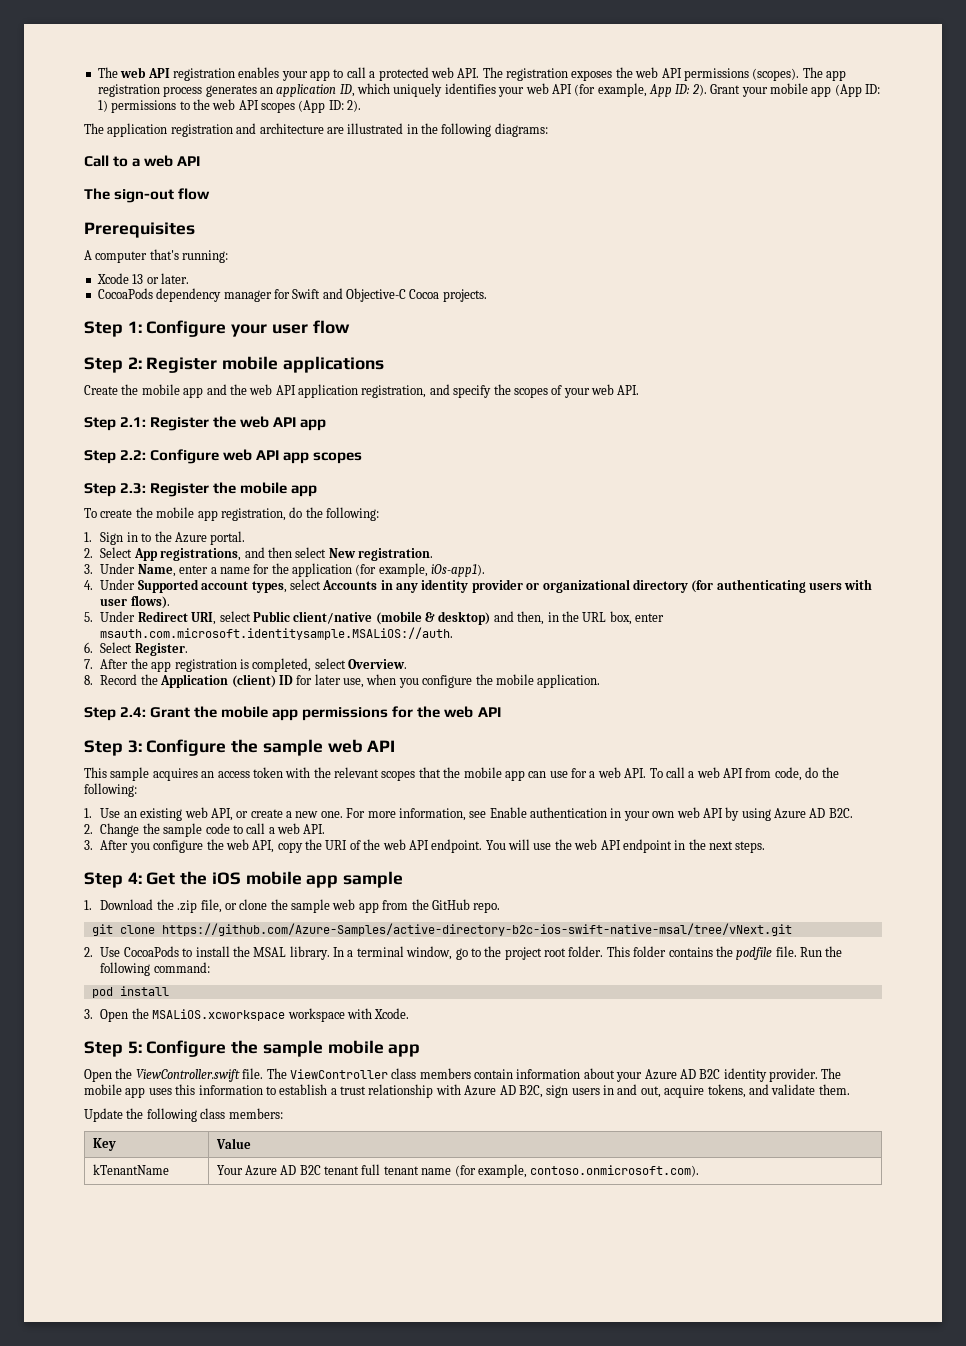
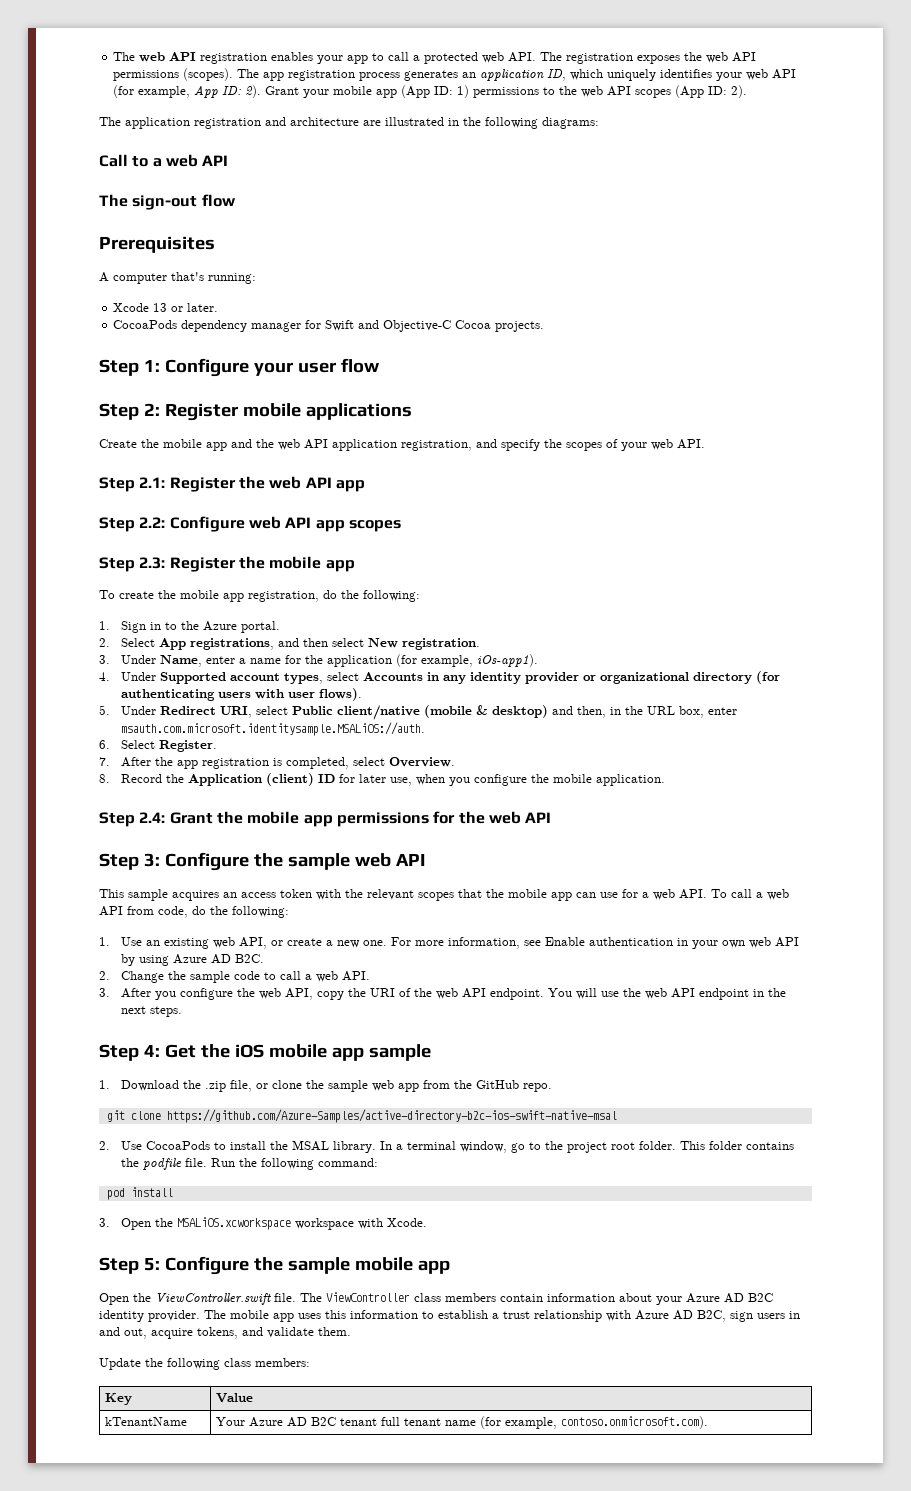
[161,923,792,936] https://github.com/Azure-Samples/active-directory-b2c-ios-swift-native-msal/tree/vNext.git -> [166,1109,617,1123] https://github.com/Azure-Samples/active-directory-b2c-ios-swift-native-msal

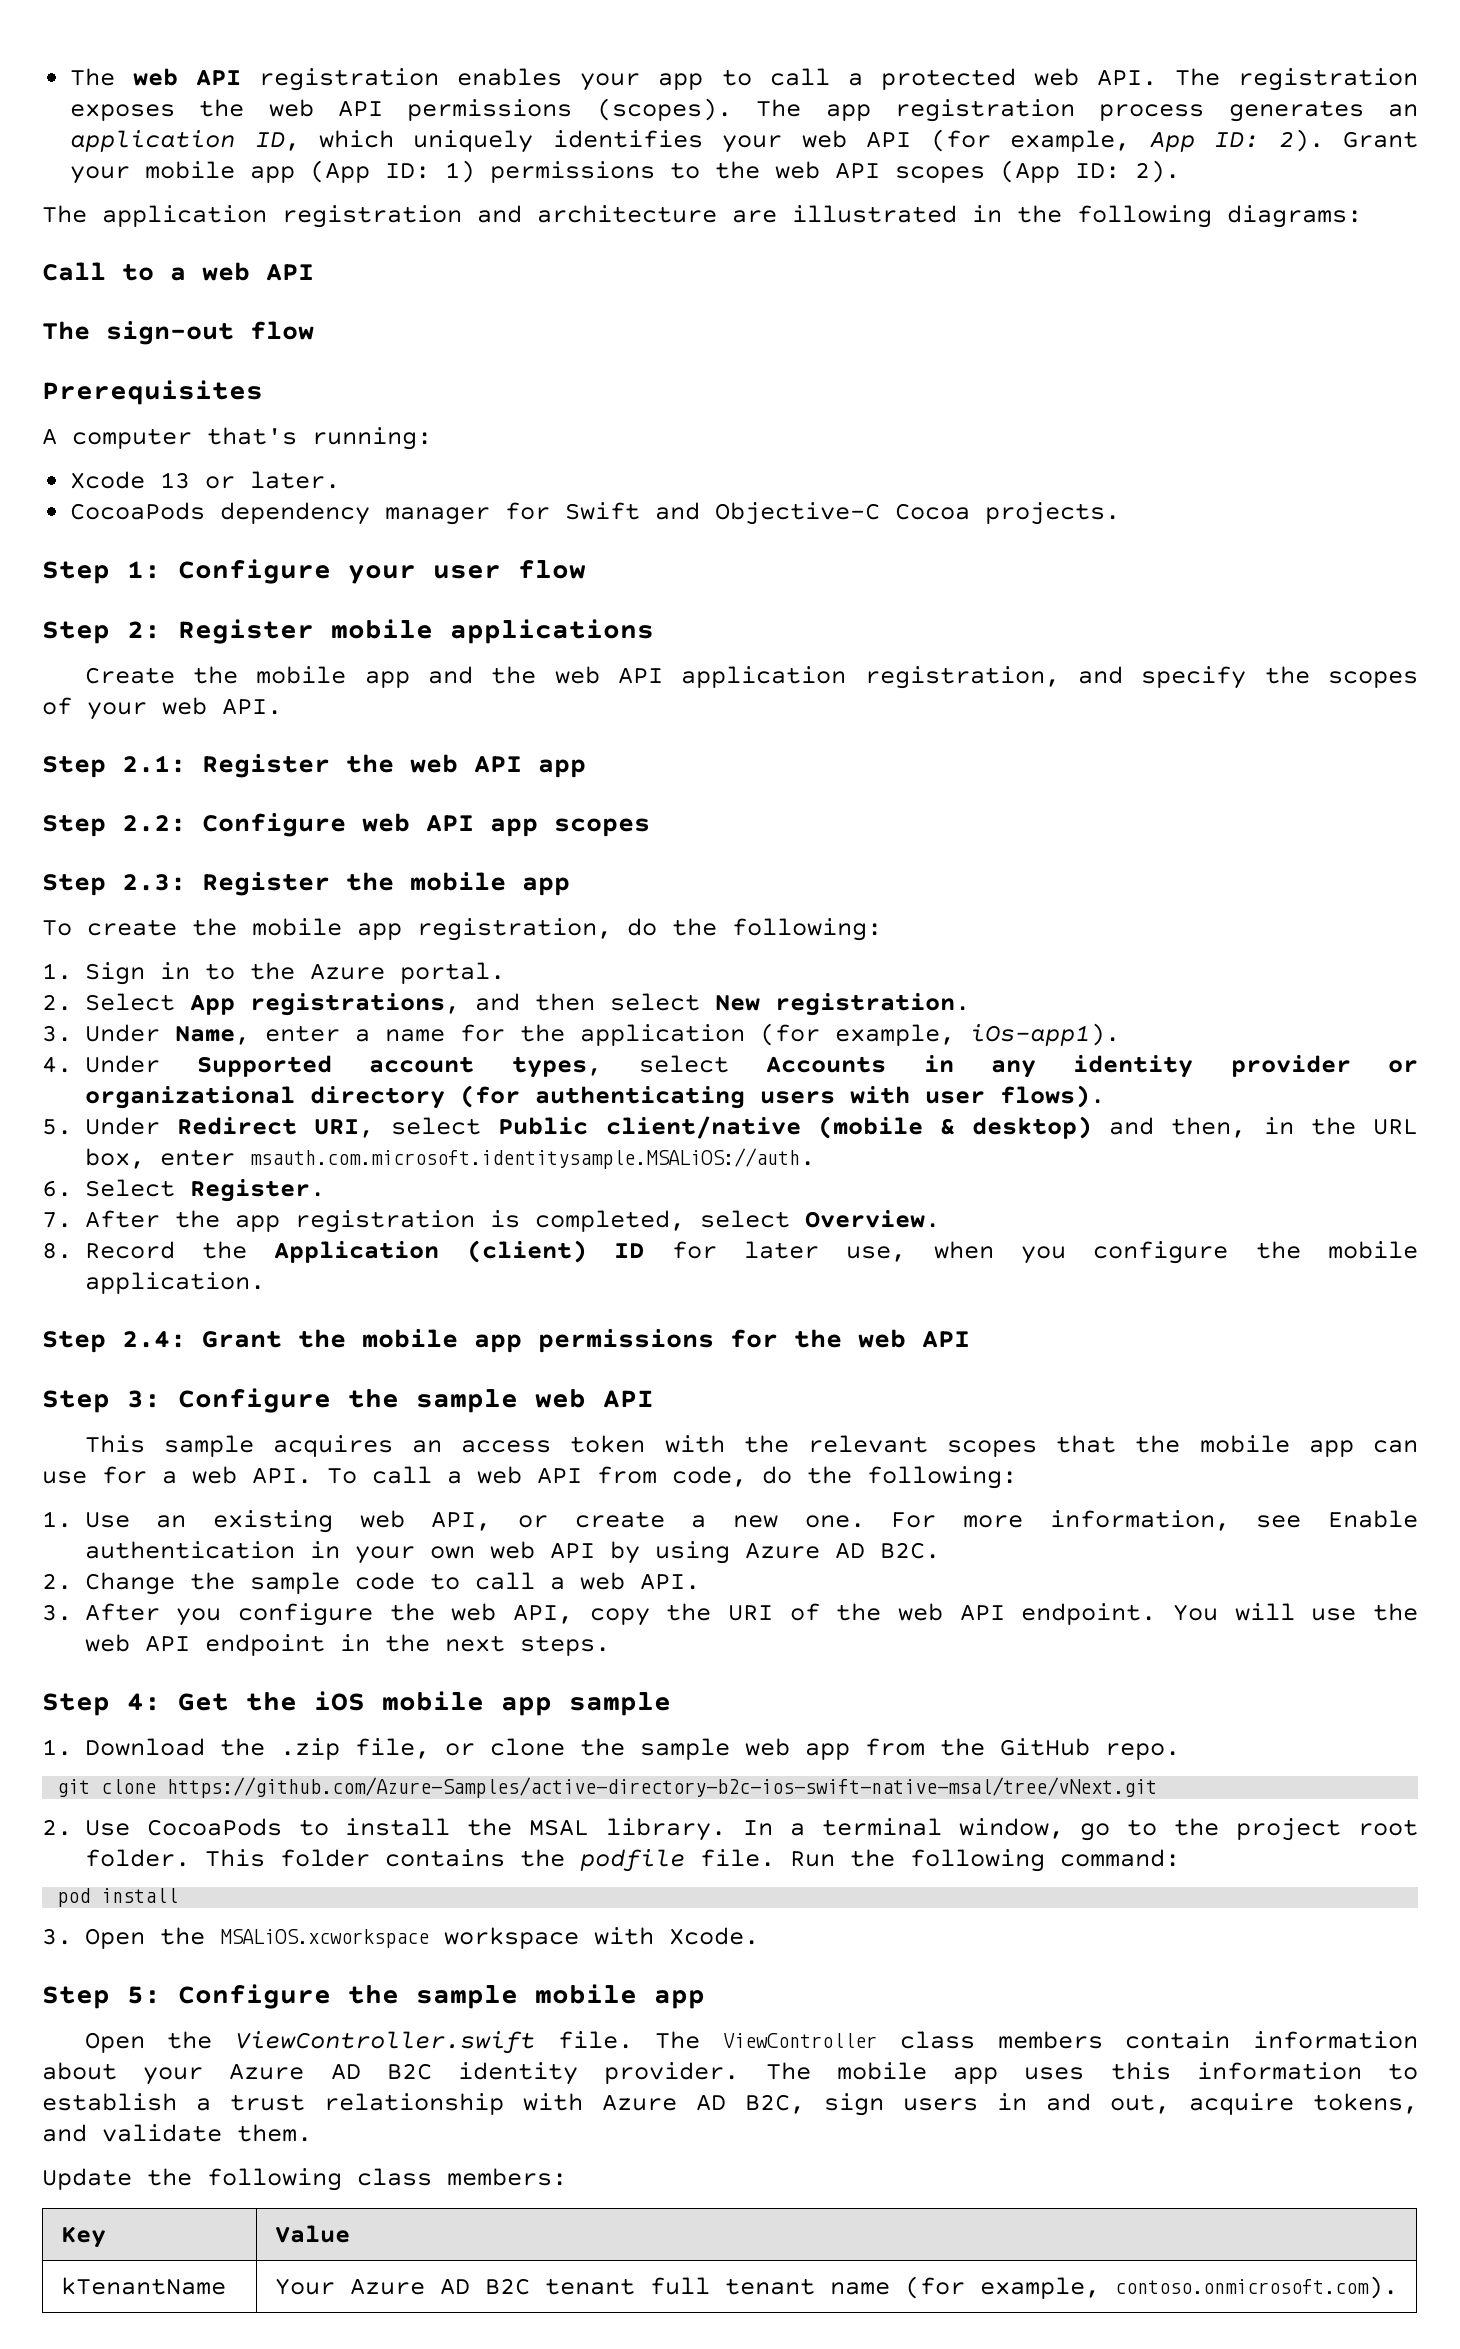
[166,1109,617,1123] https://github.com/Azure-Samples/active-directory-b2c-ios-swift-native-msal -> [167,1777,1158,1798] https://github.com/Azure-Samples/active-directory-b2c-ios-swift-native-msal/tree/vNext.git

